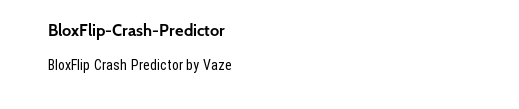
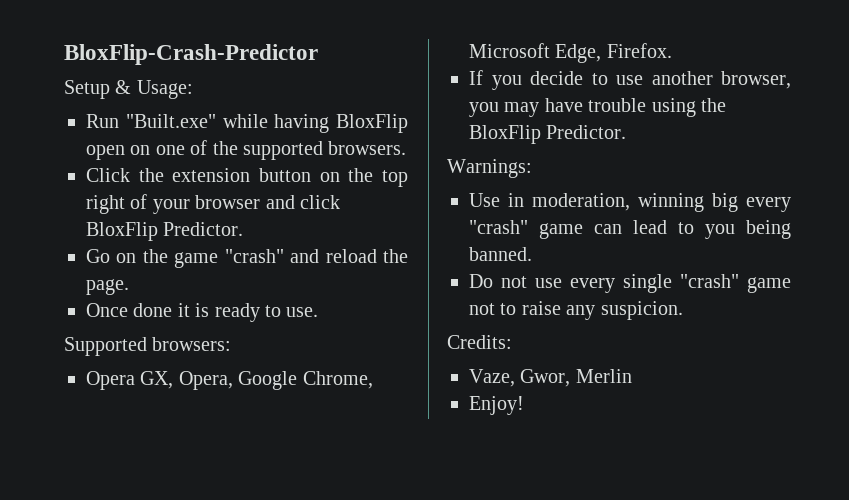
[48,59,233,73] BloxFlip Crash Predictor by Vaze -> [64,80,193,99] [86,114,408,133] [86,140,407,160] [86,168,409,187] [86,194,340,214] [86,222,244,241] [86,249,408,268] [86,279,129,295] [86,303,319,322] [64,337,232,356] [86,371,373,390] [469,43,672,63] [469,70,791,90] [469,98,726,117] [469,125,627,144] [447,159,532,178] [469,193,791,212] [469,220,791,239] [469,247,532,261] [469,274,791,293] [469,301,683,320] [447,335,512,349] [469,369,632,387] [469,396,524,415] Setup & Usage: // Run "Built.exe" while having BloxFlip open on one of the supported browsers. // Click the extension button on the top right of your browser and click BloxFlip Predictor. // Go on the game "crash" and reload the page. // Once done it is ready to use. // Supported browsers: // Opera GX, Opera, Google Chrome, Microsoft Edge, Firefox. // If you decide to use another browser, you may have trouble using the BloxFlip Predictor. // Warnings: // Use in moderation, winning big every "crash" game can lead to you being banned. // Do not use every single "crash" game not to raise any suspicion. // Credits: // Vaze, Gwor, Merlin // Enjoy!

